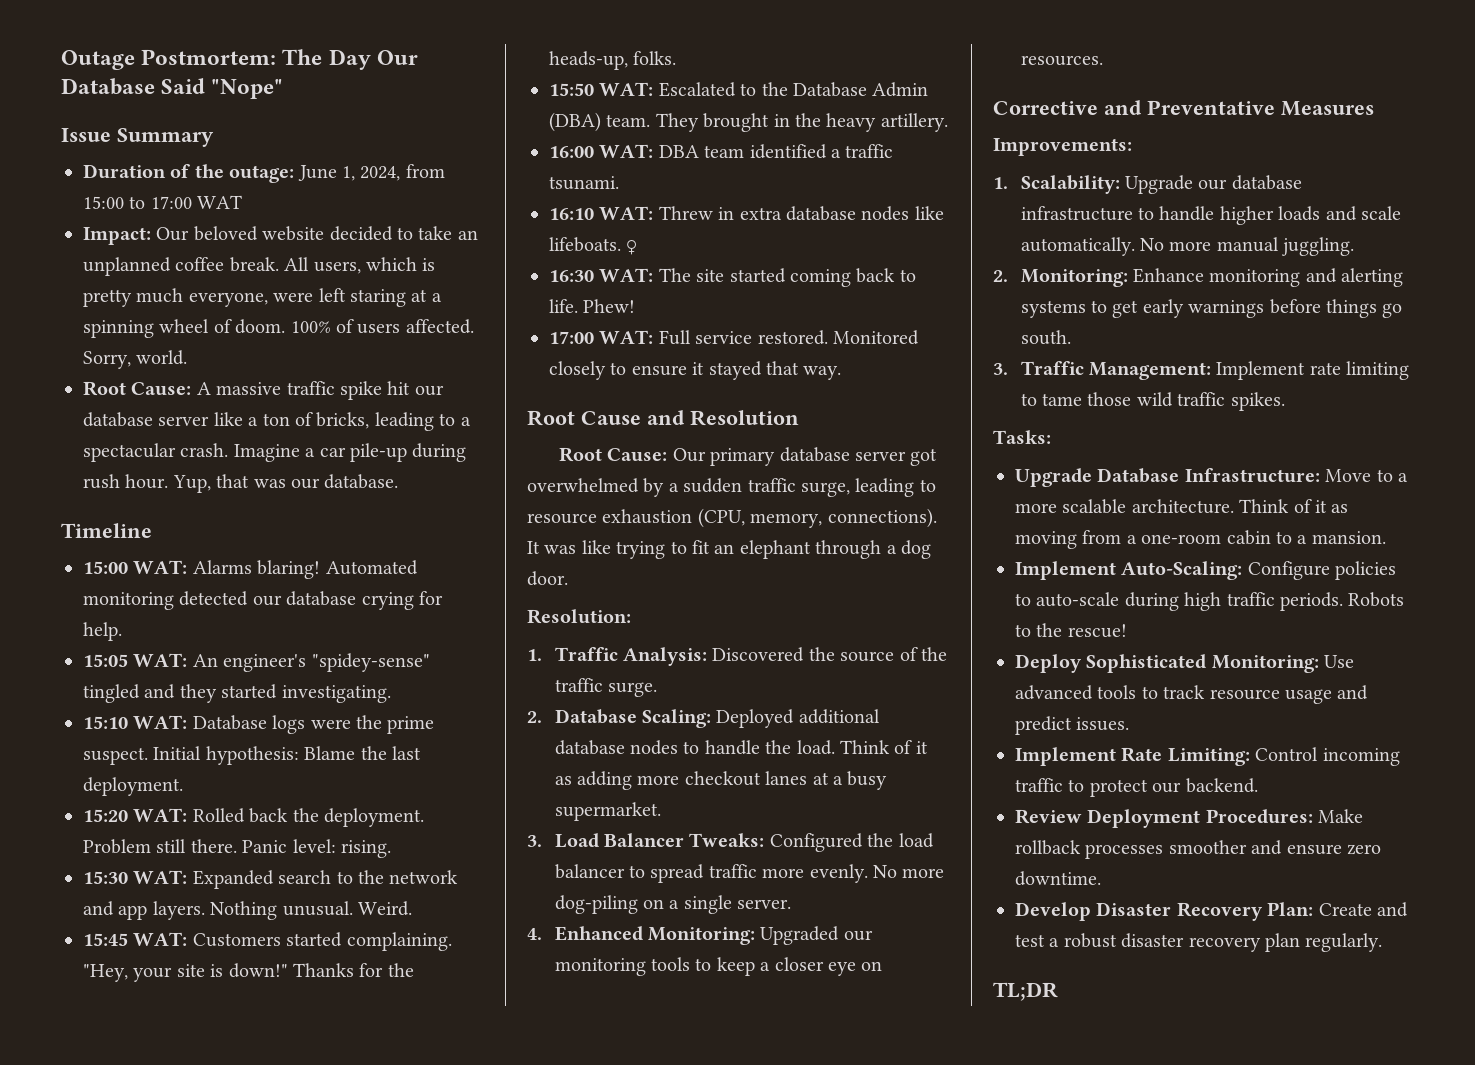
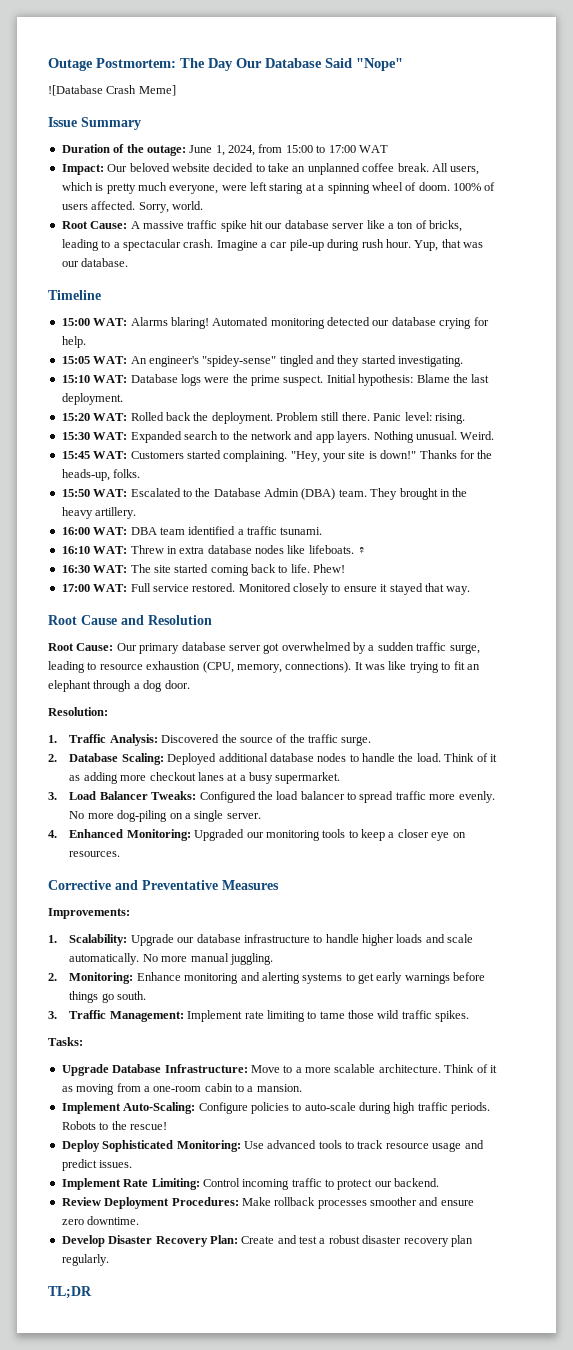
(284, 89) none -> [48,85,176,96] // ![Database Crash Meme]

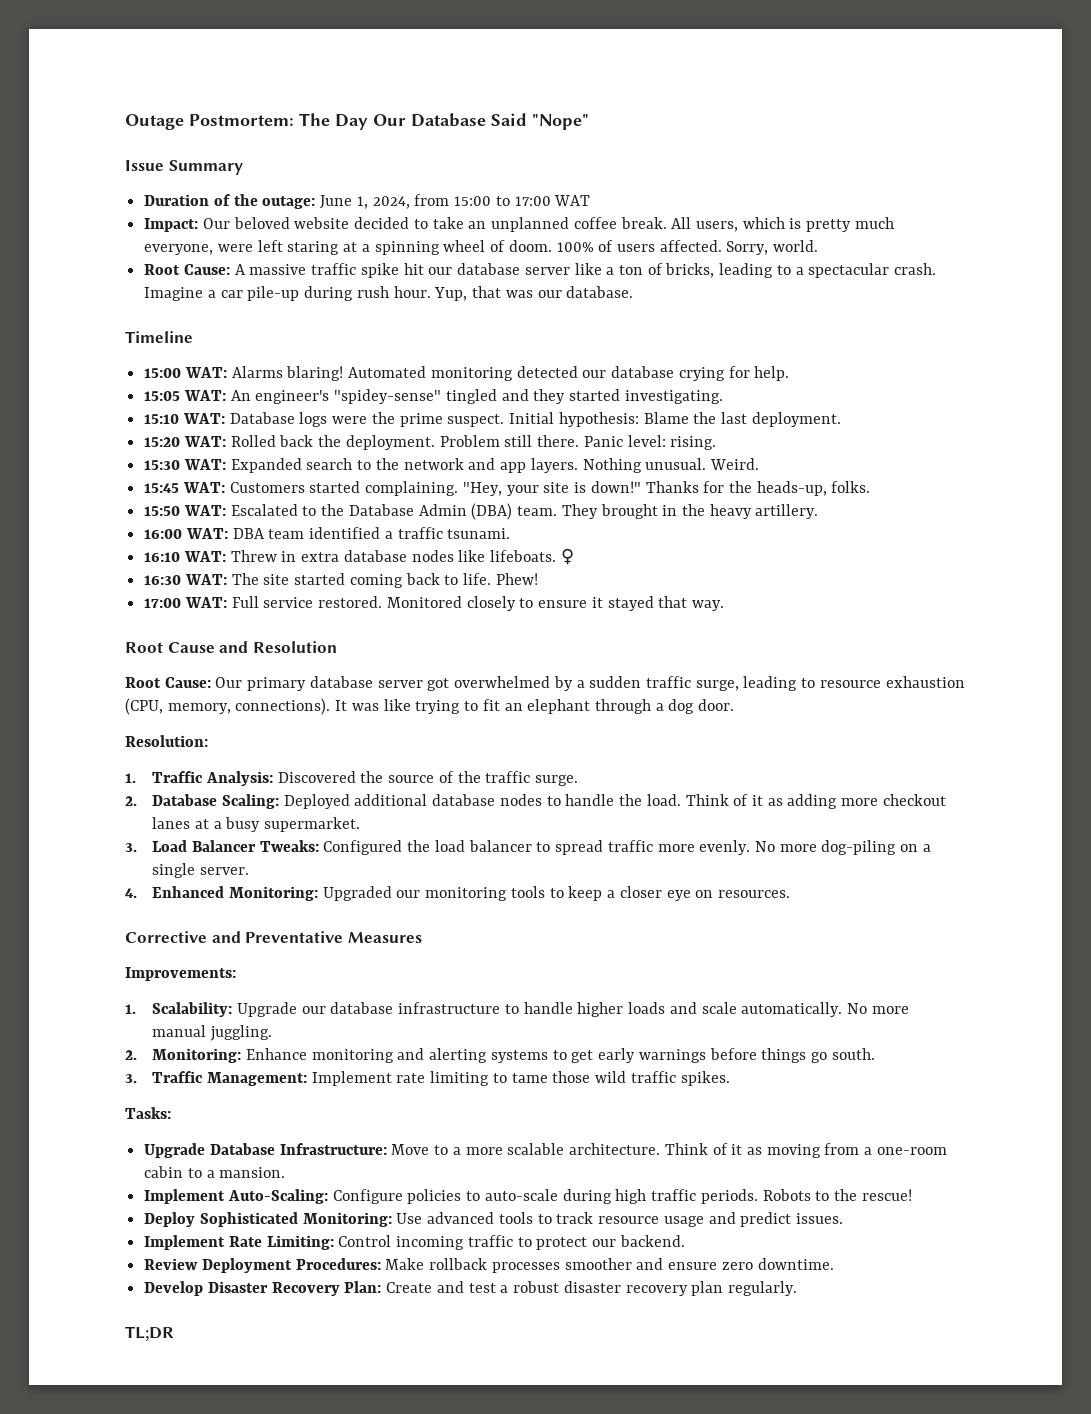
[48,85,176,96] // ![Database Crash Meme] -> (589, 122) none

